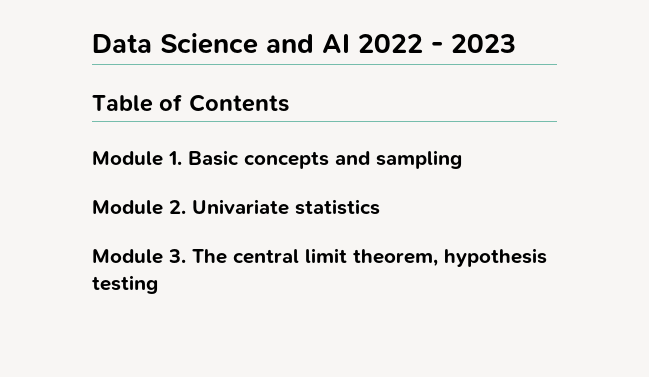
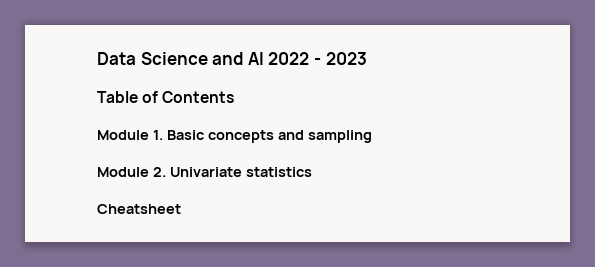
[92,248,547,267] [92,275,158,294] Module 3. The central limit theorem, hypothesis testing -> [97,204,181,214] Cheatsheet

